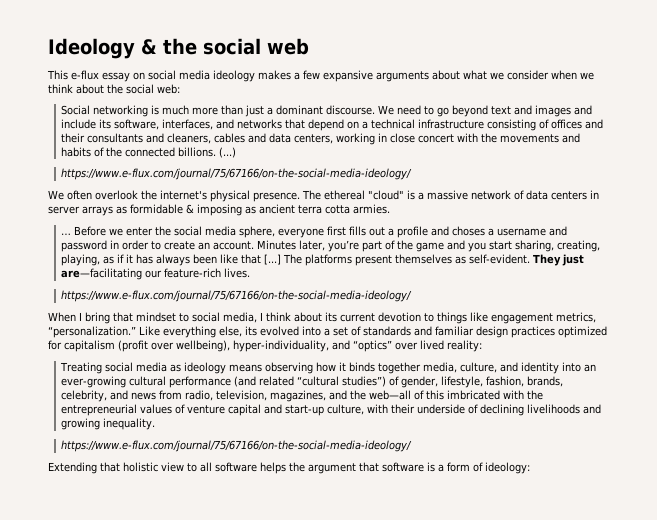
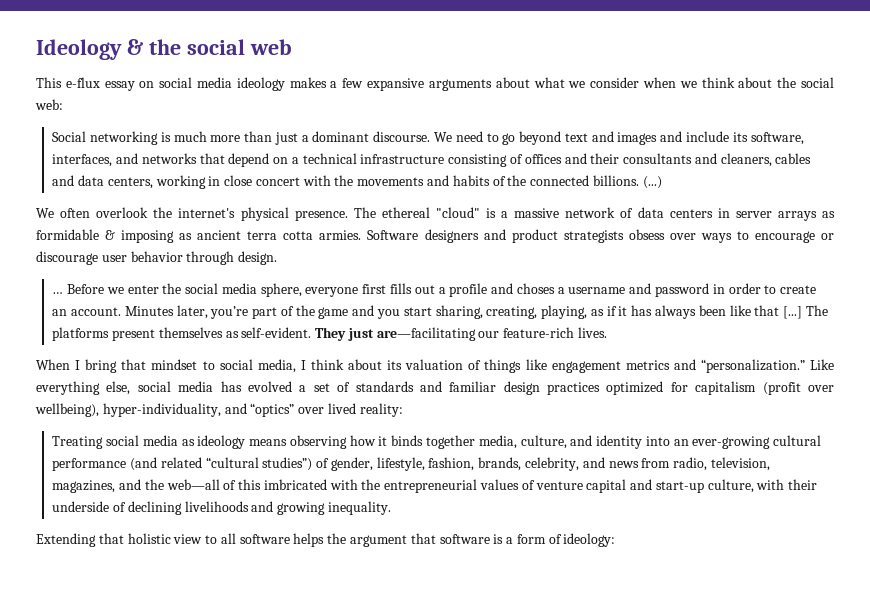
[61,168,413,180] // https://www.e-flux.com/journal/75/67166/on-the-social-media-ideology/ -> (662, 182) none
(390, 209) none -> [367,229,834,243] [36,251,278,265] Software designers and product strategists obsess over ways to encourage or discourage user behavior through design.
[61,290,413,302] // https://www.e-flux.com/journal/75/67166/on-the-social-media-ideology/ -> (607, 332) none
[340,312,434,322] current devotion to -> [405,359,482,370] valuation of
[556,312,596,323] metrics, -> [625,359,696,370] metrics and
[245,326,321,336] its evolved into -> [137,381,292,392] social media has evolved
[61,440,413,452] // https://www.e-flux.com/journal/75/67166/on-the-social-media-ideology/ -> (391, 508) none

